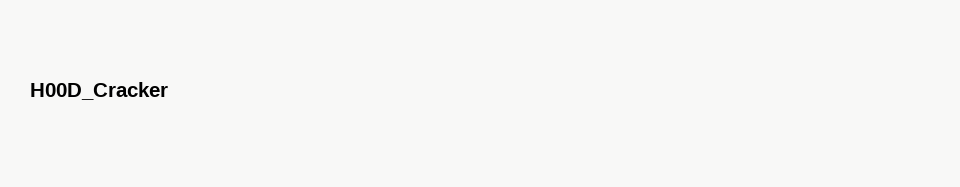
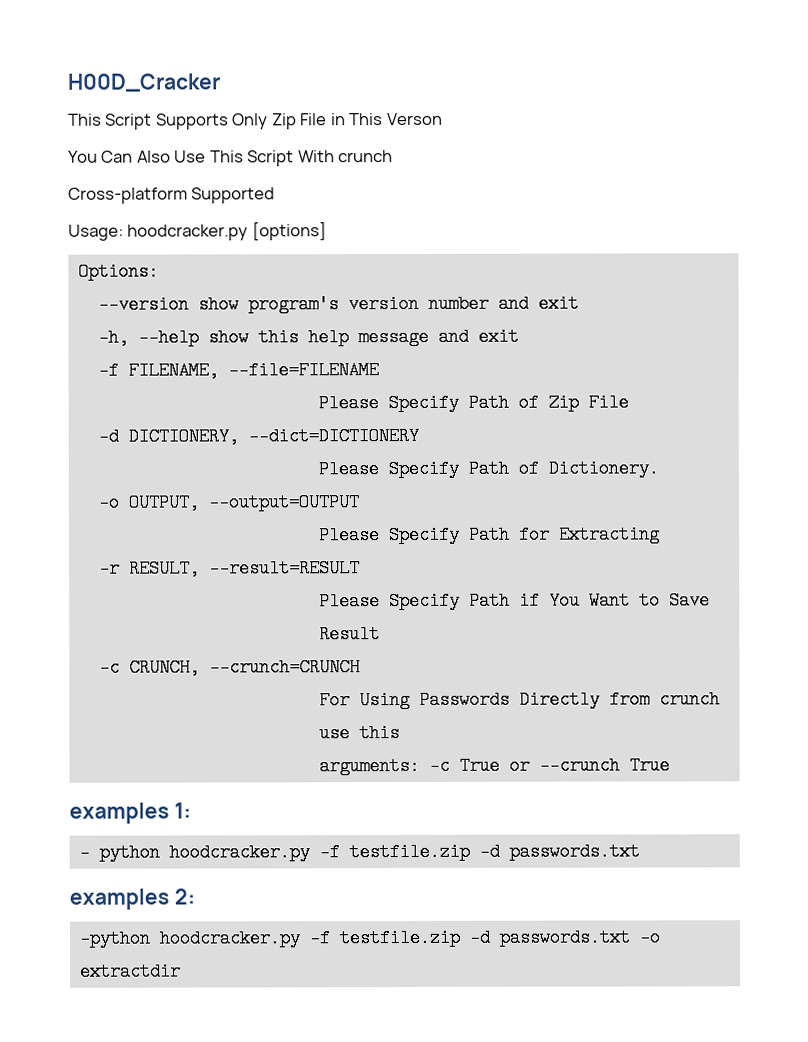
(168, 91) none -> [68,112,443,130] [68,150,394,167] [68,187,276,204] [68,222,327,241] [77,262,159,281] [97,294,579,314] [97,327,519,347] [97,361,379,380] [317,393,629,413] [97,426,419,446] [317,459,659,479] [97,493,359,512] [318,525,660,545] [98,559,360,578] [318,591,710,611] [318,625,380,644] [98,658,360,677] [318,690,720,710] [318,724,400,743] [318,756,670,776] [69,802,191,824] [78,842,640,862] [69,888,195,910] [78,928,660,948] [79,962,181,981] // This Script Supports Only Zip File in This Verson // You Can Also Use This Script With crunch // Cross-platform Supported // Usage: hoodcracker.py [options] // Options: // --version show program's version number and exit // -h, --help show this help message and exit // -f FILENAME, --file=FILENAME // Please Specify Path of Zip File // -d DICTIONERY, --dict=DICTIONERY // Please Specify Path of Dictionery. // -o OUTPUT, --output=OUTPUT // Please Specify Path for Extracting // -r RESULT, --result=RESULT // Please Specify Path if You Want to Save Result // -c CRUNCH, --crunch=CRUNCH // For Using Passwords Directly from crunch use this // arguments: -c True or --crunch True // examples 1: // - python hoodcracker.py -f testfile.zip -d passwords.txt // examples 2: // -python hoodcracker.py -f testfile.zip -d passwords.txt -o extractdir

